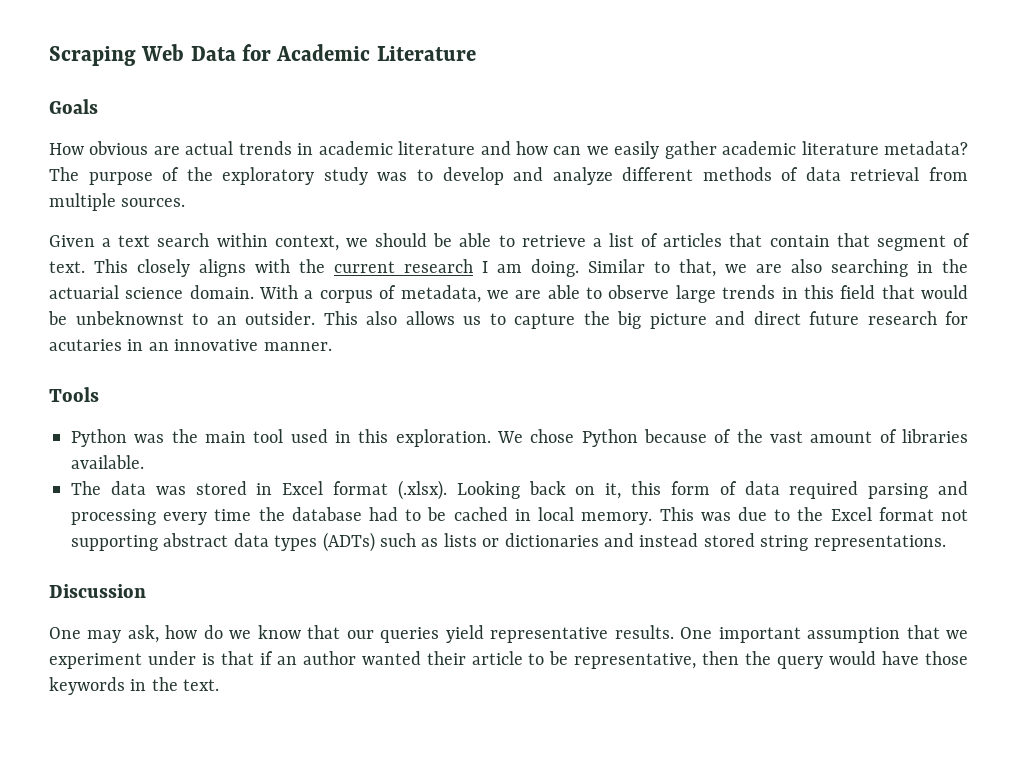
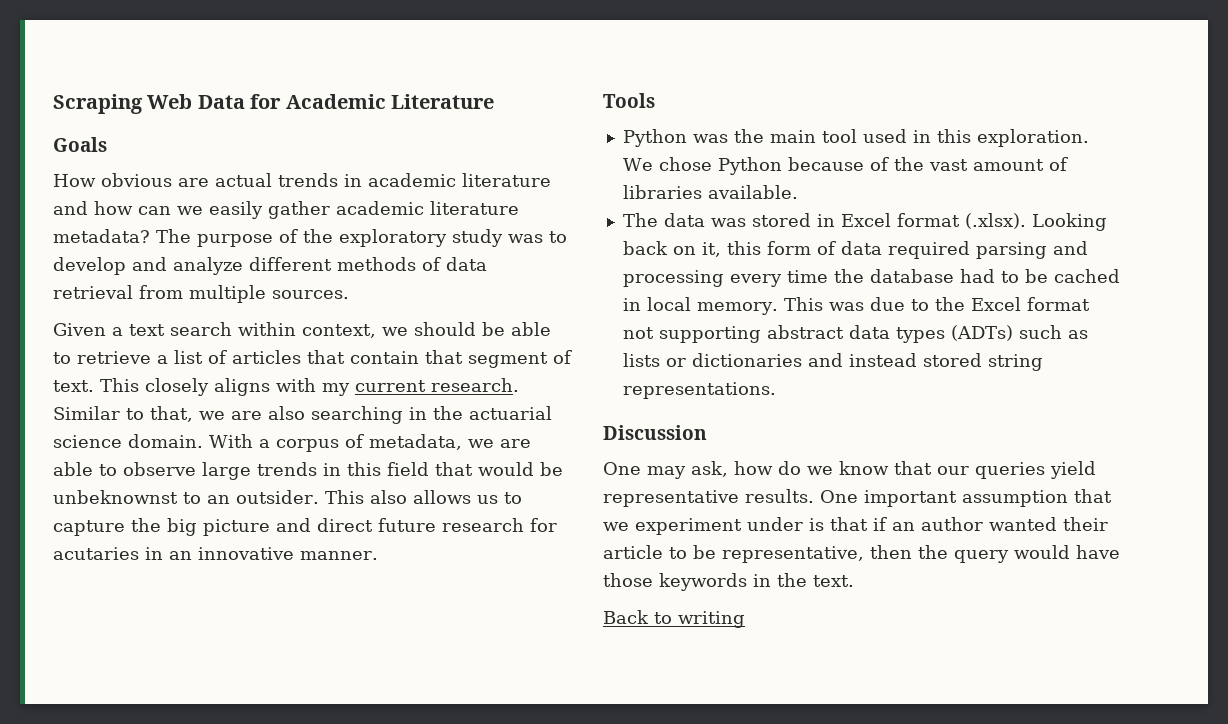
[299,259,579,277] the current research I am doing. -> [322,378,519,396] my current research.
(220, 685) none -> [603,610,745,628] // Back to writing

